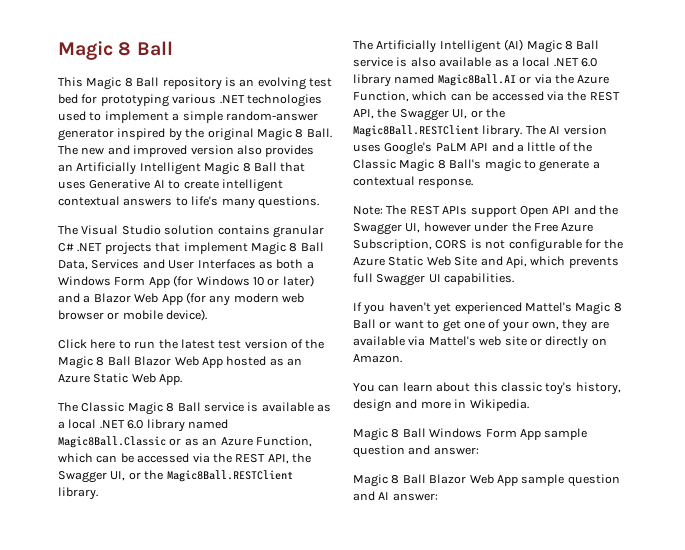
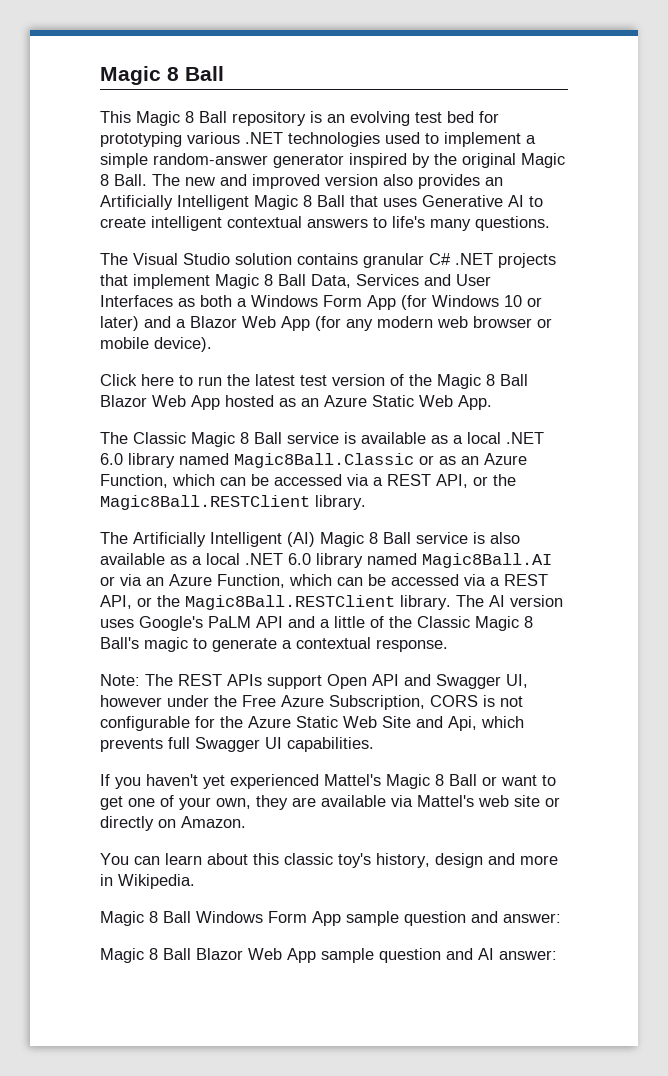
[212,453,311,464] [58,471,126,483] the REST API, the Swagger UI, -> [373,474,468,488] a REST API,
[554,74,610,84] [353,91,620,102] [353,108,468,121] the Azure Function, which can be accessed via the REST API, the Swagger UI, -> [146,574,548,588] [100,595,132,609] an Azure Function, which can be accessed via a REST API,
[599,205,618,215] the -> (431, 680) none

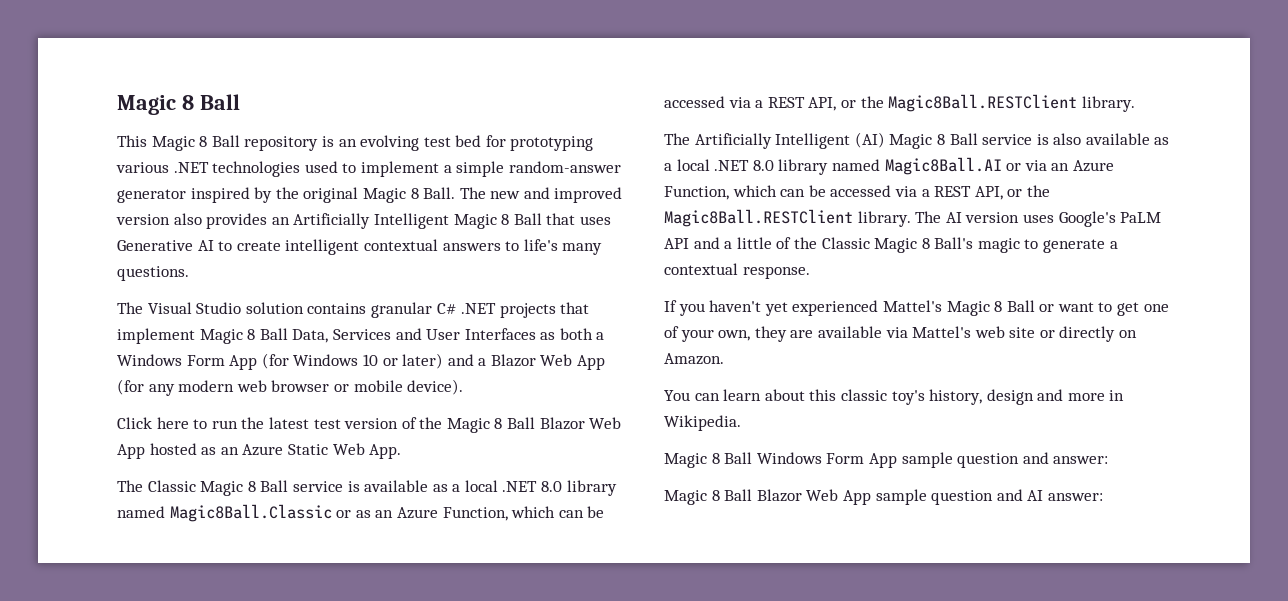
[100,453,123,465] 6.0 -> [541,481,563,492] 8.0
[288,553,311,565] 6.0 -> [752,160,774,171] 8.0
[100,674,528,689] [100,695,523,710] [100,716,524,731] [100,737,374,752] // Note: The REST APIs support Open API and Swagger UI, however under the Free Azure Subscription, CORS is not configurable for the Azure Static Web Site and Api, which prevents full Swagger UI capabilities. -> (810, 272) none

